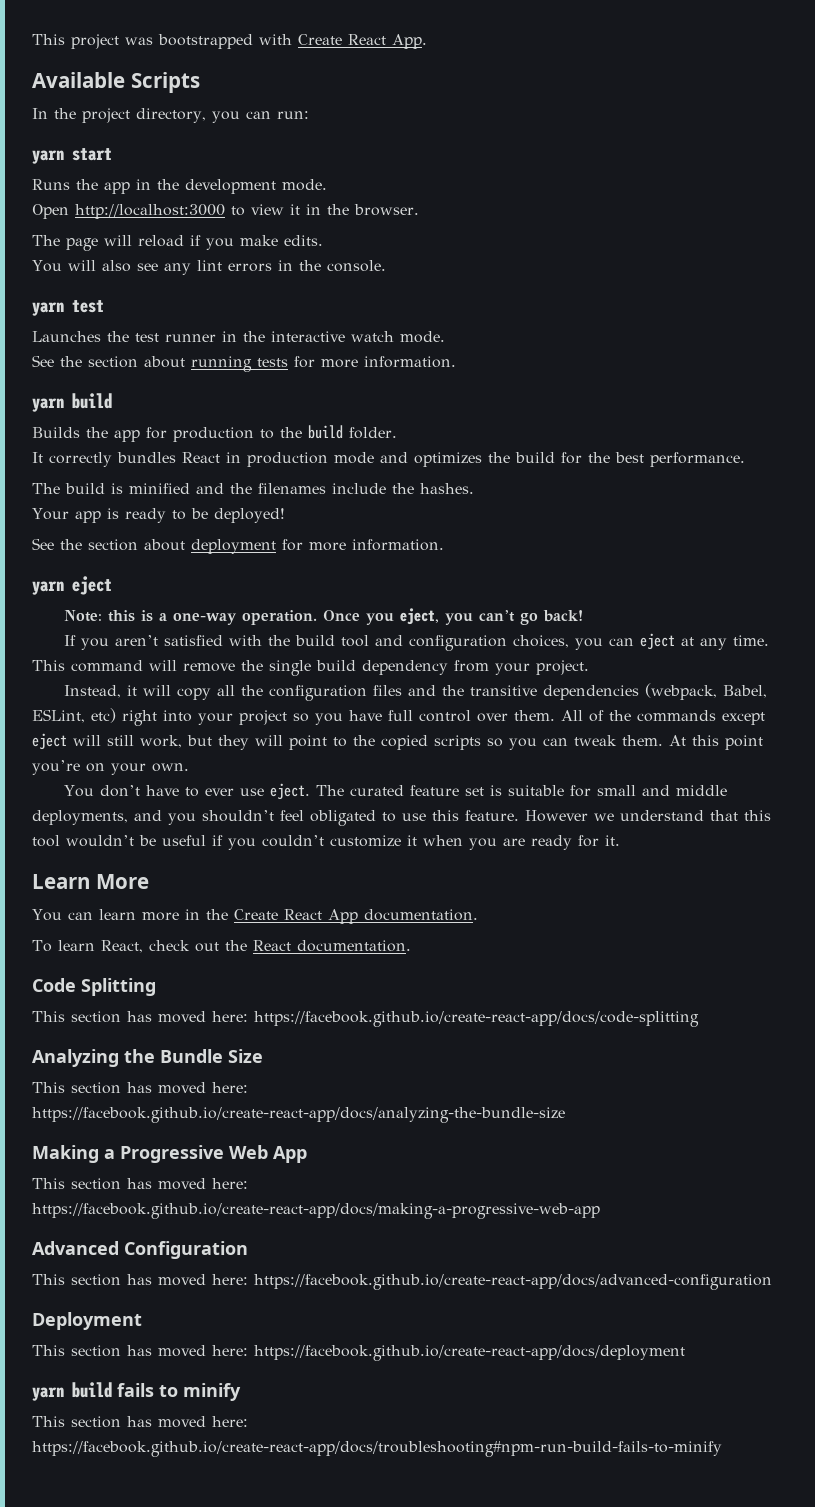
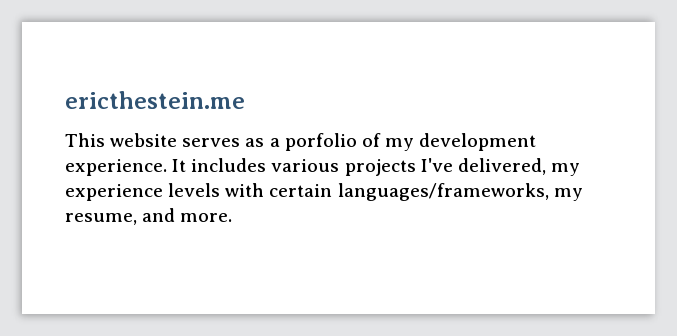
[32,34,427,49] [32,72,200,93] [32,108,309,123] [32,148,112,164] [32,179,327,194] [32,204,419,219] [32,235,323,251] [32,260,386,275] [32,300,104,316] [32,331,445,343] [32,355,456,372] [32,393,112,412] [32,425,397,442] [32,452,745,467] [32,483,474,494] [32,508,285,523] [32,538,444,554] [32,576,112,595] [63,608,583,625] [63,633,769,651] [32,660,589,676] [63,683,767,701] [32,708,765,726] [32,733,763,750] [32,760,189,775] [63,783,727,800] [32,810,771,826] [32,835,620,850] [32,874,149,889] [32,909,478,924] [32,940,411,953] [32,978,156,996] [32,1011,699,1027] [32,1049,263,1067] [32,1082,248,1094] [32,1107,565,1123] [32,1145,307,1163] [32,1178,248,1190] [32,1203,600,1219] [32,1241,248,1259] [32,1274,772,1290] [32,1312,142,1330] [32,1345,685,1361] [32,1382,241,1401] [32,1416,248,1428] [32,1441,722,1457] This project was bootstrapped with Create React App. // Available Scripts // In the project directory, you can run: // yarn start // Runs the app in the development mode. // Open http://localhost:3000 to view it in the browser. // The page will reload if you make edits. // You will also see any lint errors in the console. // yarn test // Launches the test runner in the interactive watch mode. // See the section about running tests for more information. // yarn build // Builds the app for production to the build folder. // It correctly bundles React in production mode and optimizes the build for the best performance. // The build is minified and the filenames include the hashes. // Your app is ready to be deployed! // See the section about deployment for more information. // yarn eject // Note: this is a one-way operation. Once you eject, you can’t go back! // If you aren’t satisfied with the build tool and configuration choices, you can eject at any time. This command will remove the single build dependency from your project. // Instead, it will copy all the configuration files and the transitive dependencies (webpack, Babel, ESLint, etc) right into your project so you have full control over them. All of the commands except eject will still work, but they will point to the copied scripts so you can tweak them. At this point you’re on your own. // You don’t have to ever use eject. The curated feature set is suitable for small and middle deployments, and you shouldn’t feel obligated to use this feature. However we understand that this tool wouldn’t be useful if you couldn’t customize it when you are ready for it. // Learn More // You can learn more in the Create React App documentation. // To learn React, check out the React documentation. // Code Splitting // This section has moved here: https://facebook.github.io/create-react-app/docs/code-splitting // Analyzing the Bundle Size // This section has moved here: https://facebook.github.io/create-react-app/docs/analyzing-the-bundle-size // Making a Progressive Web App // This section has moved here: https://facebook.github.io/create-react-app/docs/making-a-progressive-web-app // Advanced Configuration // This section has moved here: https://facebook.github.io/create-react-app/docs/advanced-configuration // Deployment // This section has moved here: https://facebook.github.io/create-react-app/docs/deployment // yarn build fails to minify // This section has moved here: https://facebook.github.io/create-react-app/docs/troubleshooting#npm-run-build-fails-to-minify -> [65,91,245,109] [65,133,537,151] [65,158,580,176] [65,183,583,201] [65,208,233,225] ericthestein.me // This website serves as a porfolio of my development experience. It includes various projects I've delivered, my experience levels with certain languages/frameworks, my resume, and more.

